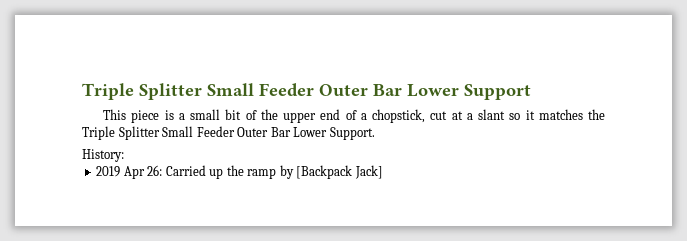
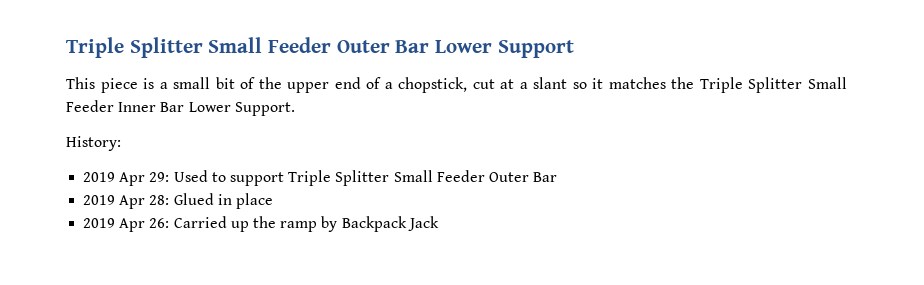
[237,127,269,137] Outer -> [118,102,157,112] Inner
(124, 155) none -> [83,170,558,186] [83,193,273,209] // 2019 Apr 29: Used to support Triple Splitter Small Feeder Outer Bar // 2019 Apr 28: Glued in place
[296,165,383,179] [Backpack Jack] -> [341,216,439,232] Backpack Jack

